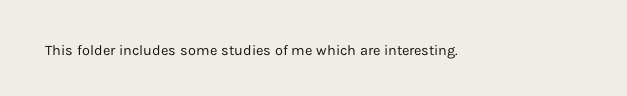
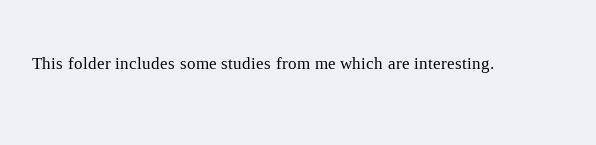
[274,45,289,56] of -> [275,57,310,69] from

